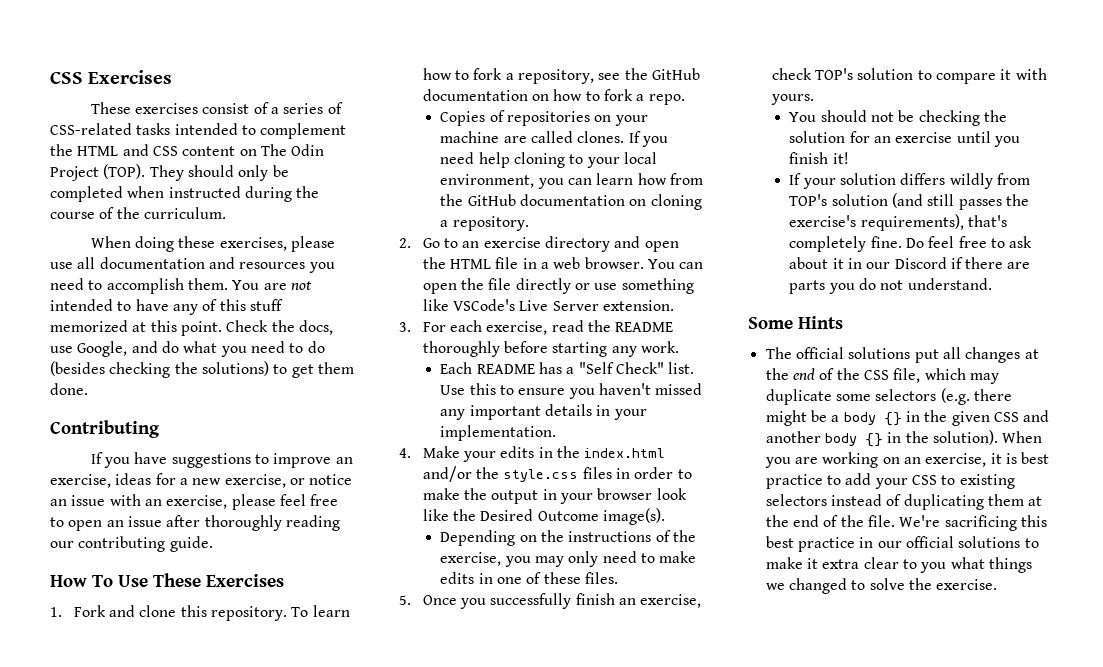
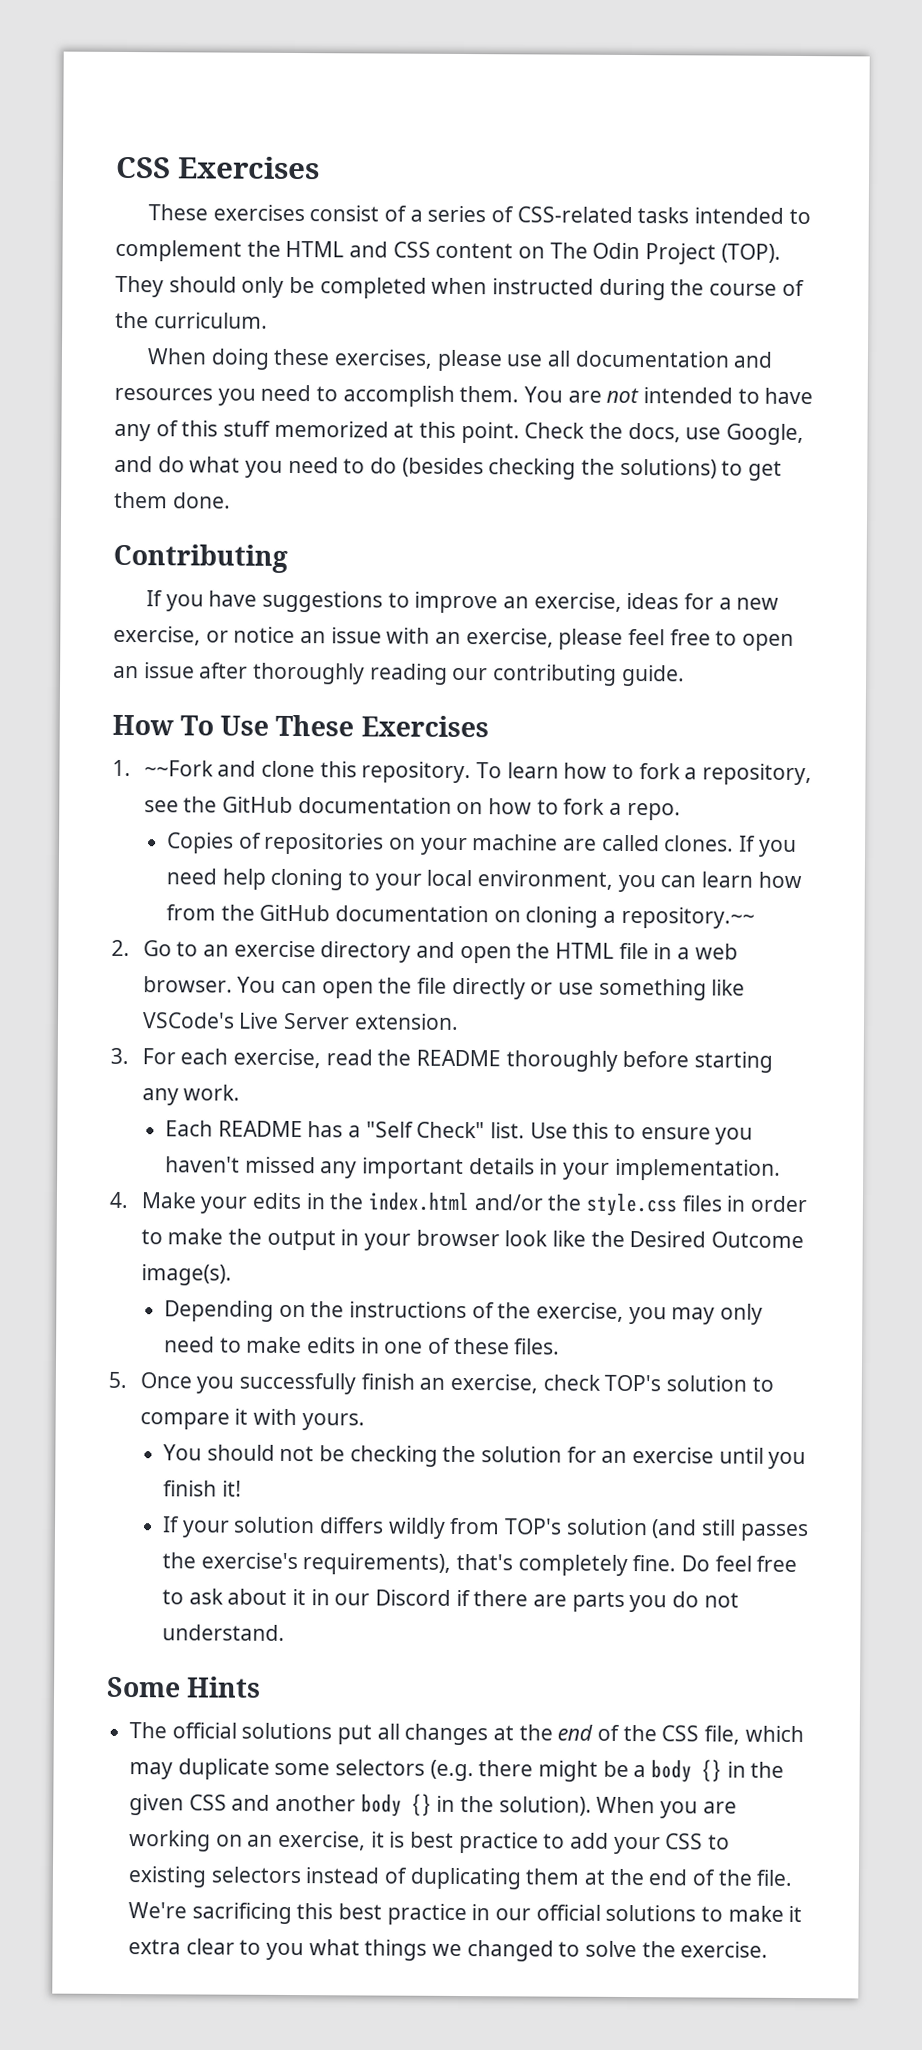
[73,605,106,617] Fork -> [143,760,214,777] ~~Fork
[452,216,529,231] repository. -> [620,906,755,929] repository.~~

